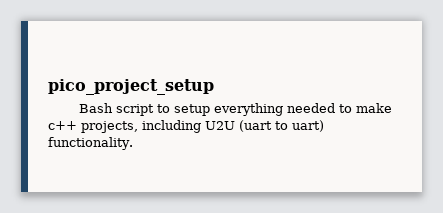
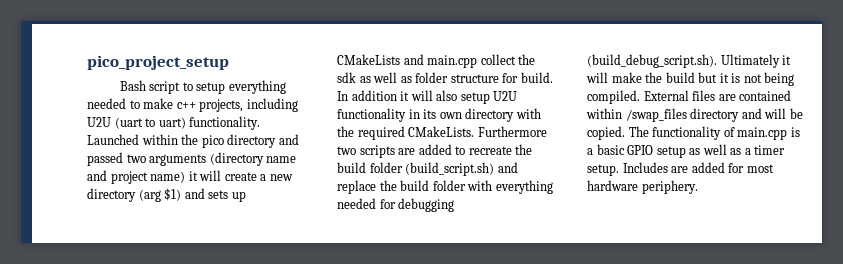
(133, 143) none -> [87,134,299,148] [87,152,297,166] [87,170,293,184] [87,188,246,202] [337,54,536,68] [337,72,553,83] [337,90,518,104] [337,108,541,122] [337,126,547,140] [337,144,533,158] [337,162,518,176] [337,180,553,194] [337,198,455,212] [587,54,792,68] [586,72,795,86] [587,90,792,104] [586,108,803,122] [587,126,800,140] [587,144,786,158] [587,162,774,176] [587,180,698,194] Launched within the pico directory and passed two arguments (directory name and project name) it will create a new directory (arg $1) and sets up CMakeLists and main.cpp collect the sdk as well as folder structure for build. In addition it will also setup U2U functionality in its own directory with the required CMakeLists. Furthermore two scripts are added to recreate the build folder (build_script.sh) and replace the build folder with everything needed for debugging (build_debug_script.sh). Ultimately it will make the build but it is not being compiled. External files are contained within /swap_files directory and will be copied. The functionality of main.cpp is a basic GPIO setup as well as a timer setup. Includes are added for most hardware periphery.

